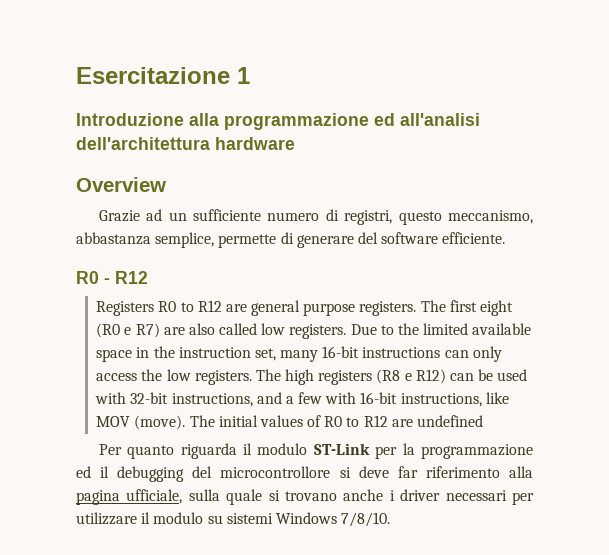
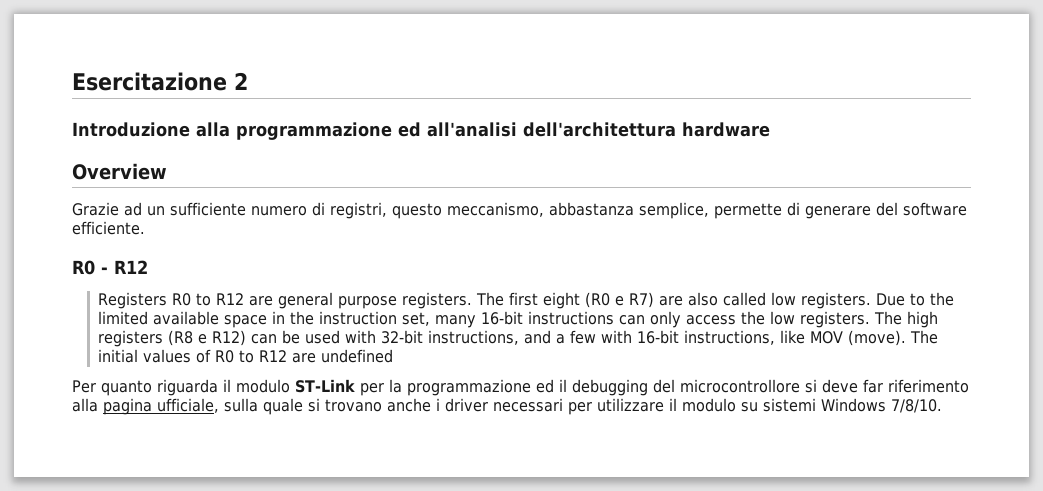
[237,67,250,84] 1 -> [234,72,248,90] 2

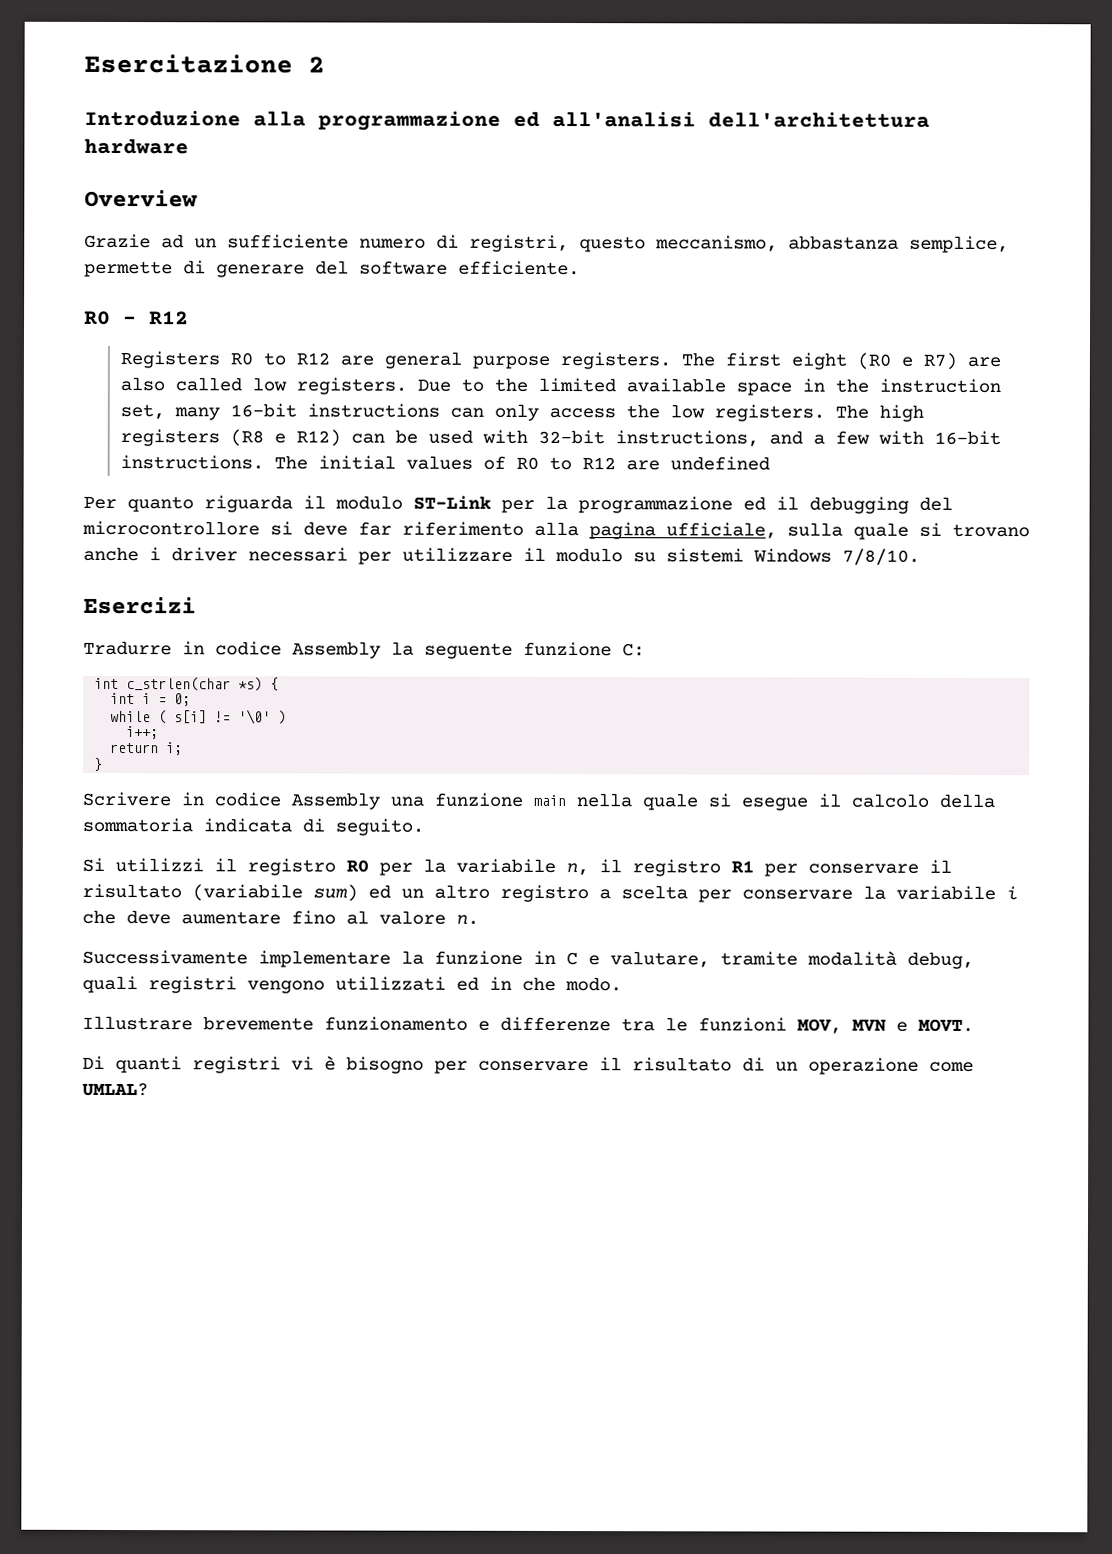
[684,330,907,346] instructions, like MOV (move). -> [119,455,264,470] instructions.
(942, 406) none -> [83,596,196,615] [83,640,645,659] [94,677,280,692] [110,692,192,707] [110,709,288,725] [126,726,160,740] [110,742,184,756] [94,757,104,771] [82,791,995,811] [82,817,424,836] [82,857,952,877] [82,883,1018,903] [82,909,479,925] [82,949,974,969] [82,975,622,994] [82,1015,974,1034] [82,1055,974,1075] [82,1082,149,1097] // Esercizi // Tradurre in codice Assembly la seguente funzione C: // int c_strlen(char *s) { // int i = 0; // while ( s[i] != '\0' ) // i++; // return i; // } // Scrivere in codice Assembly una funzione main nella quale si esegue il calcolo della sommatoria indicata di seguito. // Si utilizzi il registro R0 per la variabile n, il registro R1 per conservare il risultato (variabile sum) ed un altro registro a scelta per conservare la variabile i che deve aumentare fino al valore n. // Successivamente implementare la funzione in C e valutare, tramite modalità debug, quali registri vengono utilizzati ed in che modo. // Illustrare brevemente funzionamento e differenze tra le funzioni MOV, MVN e MOVT. // Di quanti registri vi è bisogno per conservare il risultato di un operazione come UMLAL?

